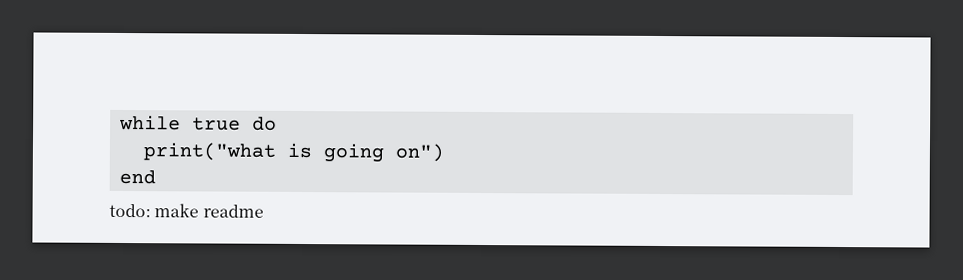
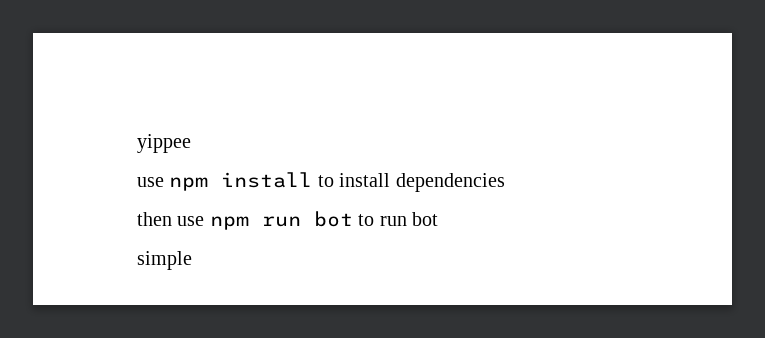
[118,114,277,131] [142,142,444,163] [118,169,156,185] [109,203,264,218] while true do // print("what is going on") // end // todo: make readme -> [137,134,191,153] [137,172,505,192] [137,211,438,230] [137,251,192,270] yippee // use npm install to install dependencies // then use npm run bot to run bot // simple

